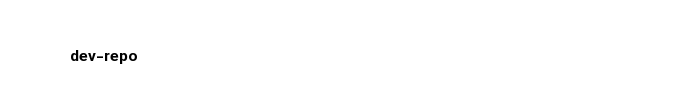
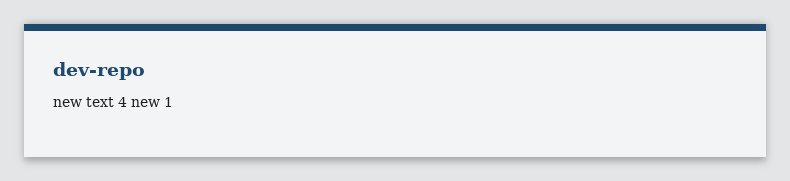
(138, 57) none -> [53,97,173,107] // new text 4 new 1

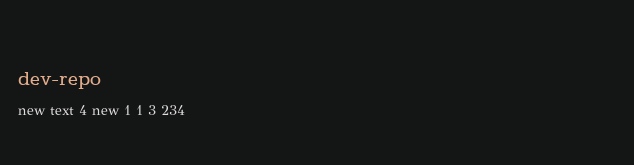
(173, 102) none -> [136,105,185,115] 1 3 234

